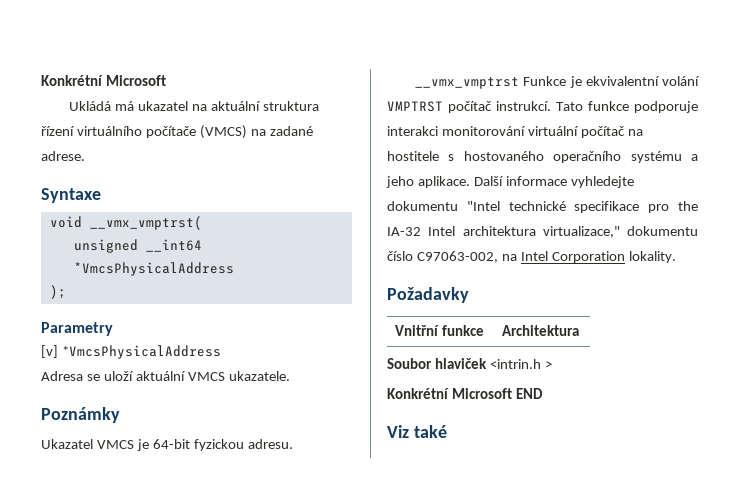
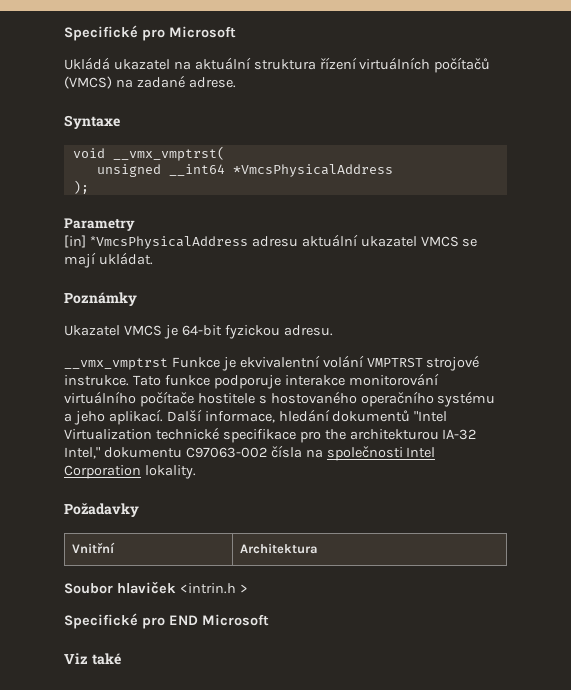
[41,75,103,86] Konkrétní -> [64,25,165,41] Specifické pro
[115,101,135,111] má -> (110, 63) none
[76,126,196,138] virtuálního počítače -> [359,57,491,73] virtuálních počítačů
[41,345,221,359] [41,371,290,381] [v] *VmcsPhysicalAddress // Adresa se uloží aktuální VMCS ukazatele. -> [64,234,478,249] [64,252,153,268] [in] *VmcsPhysicalAddress adresu aktuální ukazatel VMCS se mají ukládat.
[448,101,551,113] počítač instrukcí. -> [426,355,480,371] [64,375,129,386] strojové instrukce.
[387,126,643,138] interakci monitorování virtuální počítač na -> [284,373,439,386] [64,391,194,407] interakce monitorování virtuálního počítače
[417,176,634,188] [387,201,698,213] [387,226,698,238] [387,251,517,263] aplikace. Další informace vyhledejte dokumentu "Intel technické specifikace pro the IA-32 Intel architektura virtualizace," dokumentu číslo C97063-002, na -> [108,409,448,425] [64,427,477,443] [64,445,403,461] aplikací. Další informace, hledání dokumentů "Intel Virtualization technické specifikace pro the architekturou IA-32 Intel," dokumentu C97063-002 čísla na společnosti
[442,325,485,336] funkce -> (115, 548) none
[387,388,543,399] Konkrétní Microsoft END -> [64,613,269,629] Specifické pro END Microsoft

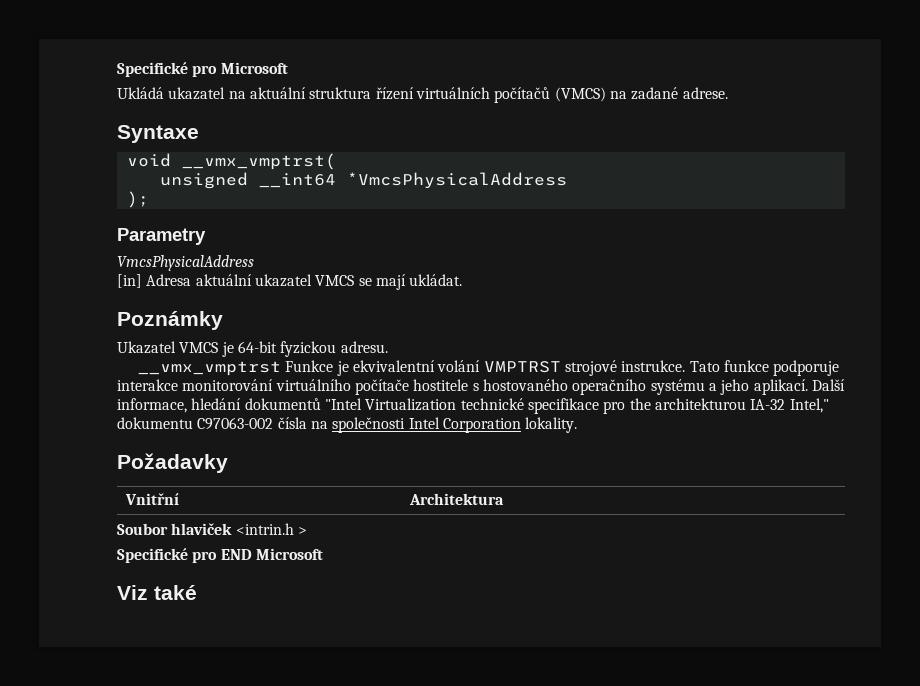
(135, 224) none -> [117,255,254,271] // VmcsPhysicalAddress
[89,236,298,249] *VmcsPhysicalAddress adresu -> [146,274,192,286] Adresa

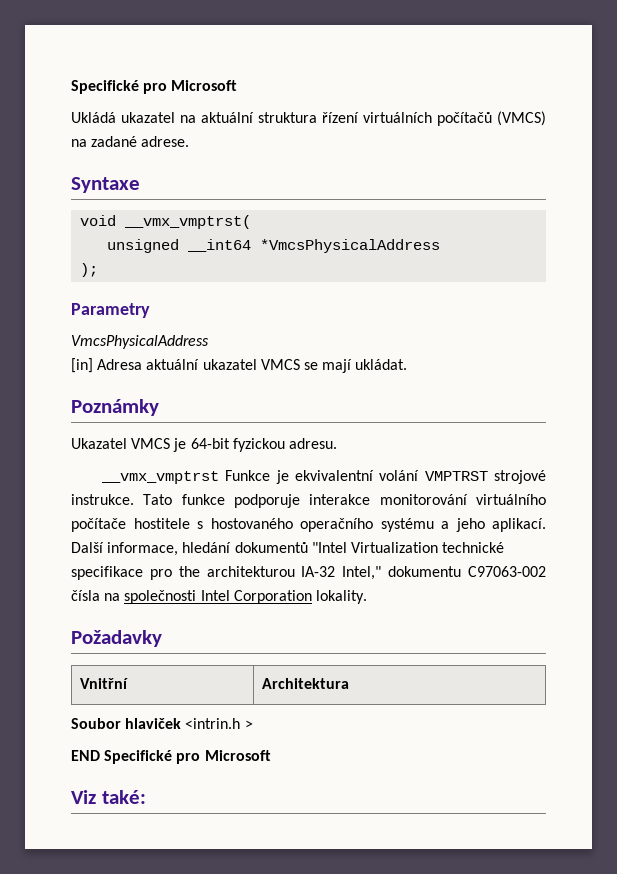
[117,548,252,563] Specifické pro END -> [71,750,201,764] END Specifické pro
[154,585,197,600] také -> [101,790,146,804] také:

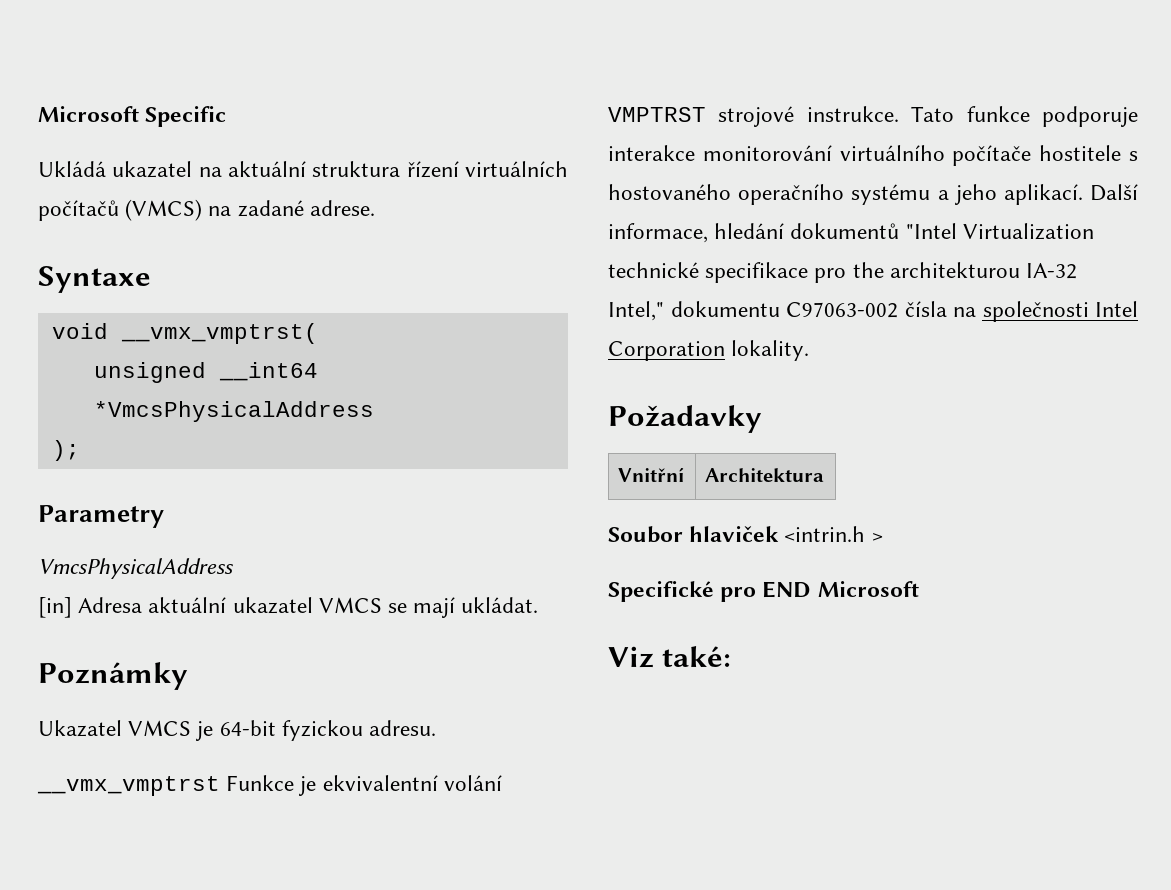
[71,80,238,94] Specifické pro Microsoft -> [38,106,227,127] Microsoft Specific
[71,750,201,764] END Specifické pro -> [608,581,812,602] Specifické pro END

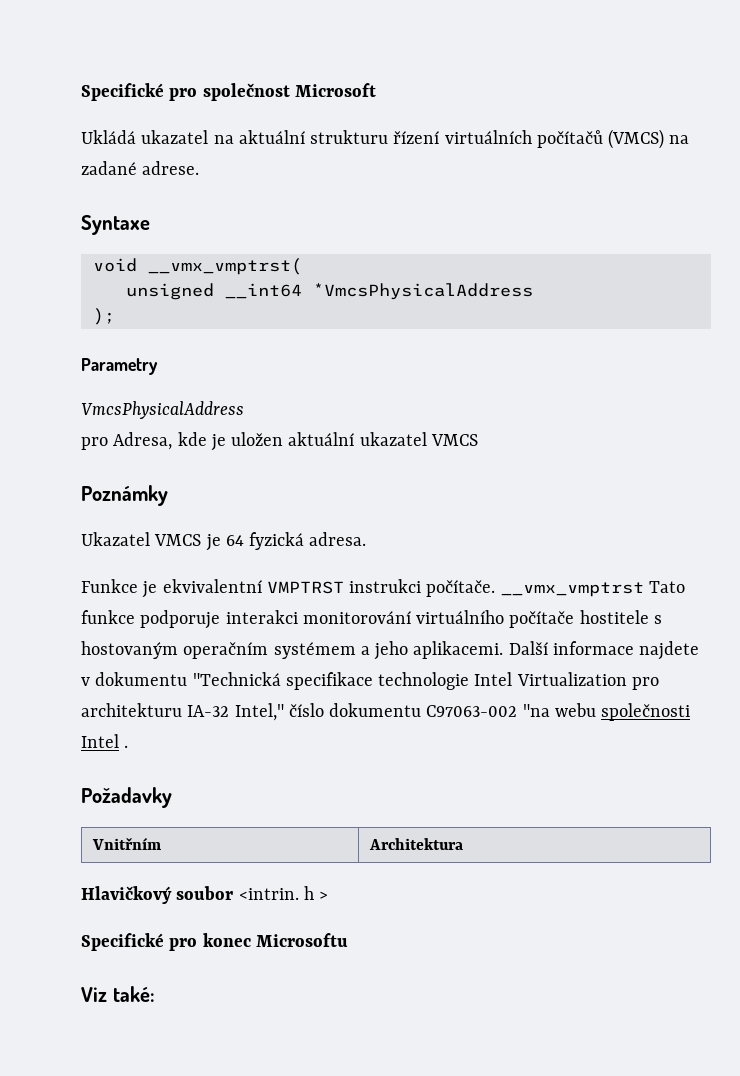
[38,106,227,127] Microsoft Specific -> [81,83,376,101] Specifické pro společnost Microsoft
[312,161,401,177] struktura -> [310,130,389,144] strukturu
[38,597,143,618] [in] Adresa -> [81,432,284,451] pro Adresa, kde je uložen
[388,597,539,618] se mají ukládat. -> (478, 440) none
[219,720,437,741] [37,775,502,796] [608,106,899,127] 64-bit fyzickou adresu. // __vmx_vmptrst Funkce je ekvivalentní volání VMPTRST strojové instrukce. -> [225,532,367,550] [81,579,644,598] 64 fyzická adresa. // Funkce je ekvivalentní VMPTRST instrukci počítače. __vmx_vmptrst
[608,145,695,161] interakce -> [225,610,298,624] interakci
[608,184,1138,205] [608,223,1094,243] [608,262,1020,283] hostovaného operačního systému a jeho aplikací. Další informace, hledání dokumentů "Intel Virtualization technické specifikace pro the architekturou -> [81,641,700,660] [81,672,659,690] [81,703,182,717] hostovaným operačním systémem a jeho aplikacemi. Další informace najdete v dokumentu "Technická specifikace technologie Intel Virtualization pro architekturu
(664, 311) none -> [288,703,324,717] číslo
[904,301,1138,322] [608,340,810,361] čísla na společnosti Intel Corporation lokality. -> [522,703,691,721] [81,734,129,748] "na webu společnosti Intel .
[618,467,685,482] Vnitřní -> [91,837,161,850] Vnitřním
[608,526,866,543] Soubor hlaviček <intrin.h -> [81,886,314,904] Hlavičkový soubor <intrin. h
[762,581,919,598] END Microsoft -> [202,933,348,947] konec Microsoftu

